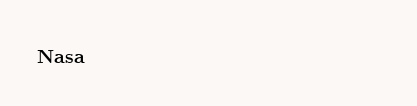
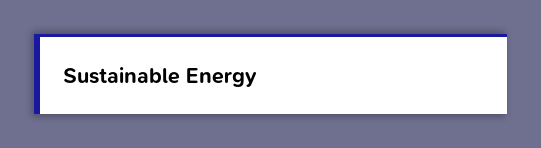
[37,50,85,63] Nasa -> [63,67,257,87] Sustainable Energy

